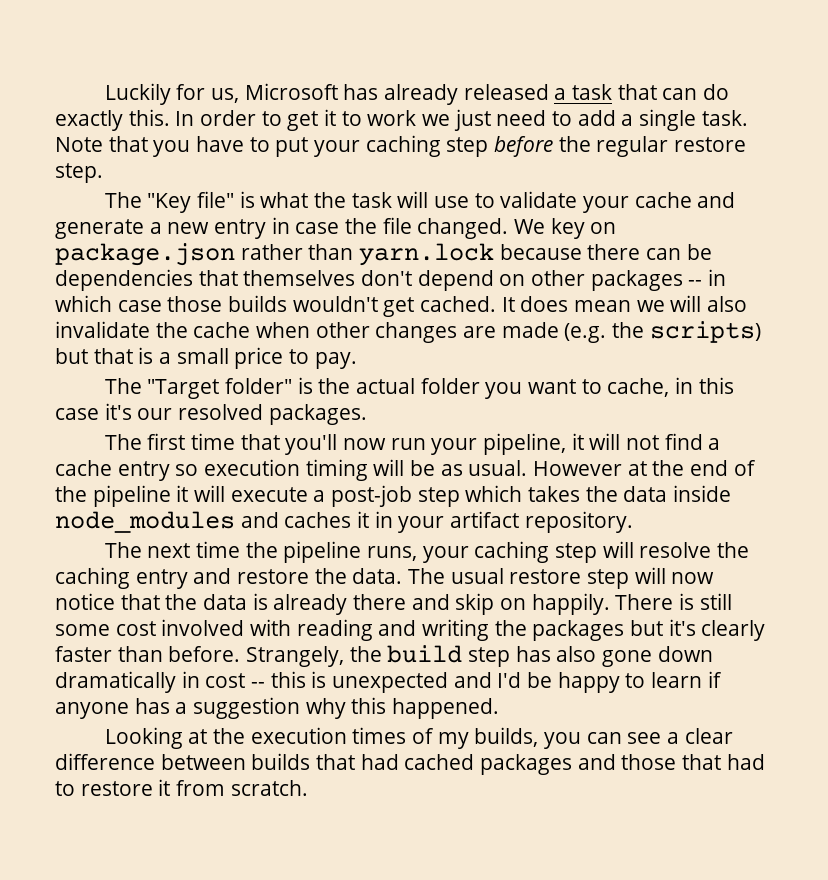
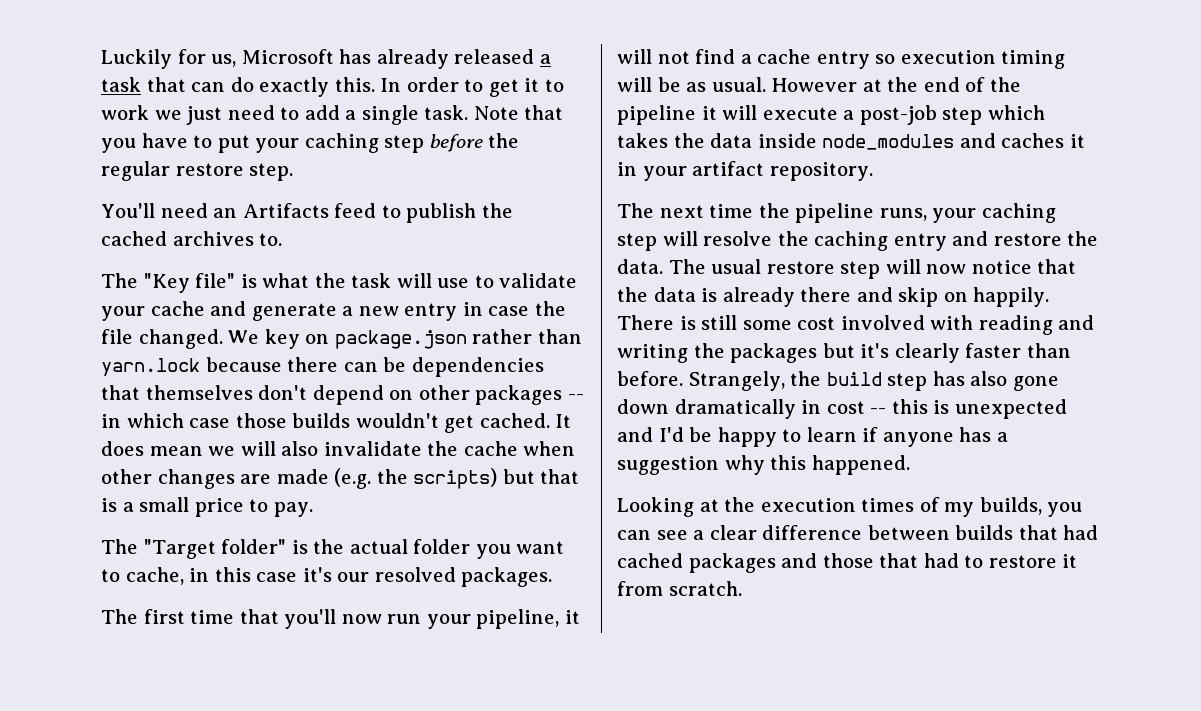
(103, 173) none -> [101,203,513,223] [101,231,283,246] // You'll need an Artifacts feed to publish the cached archives to.

